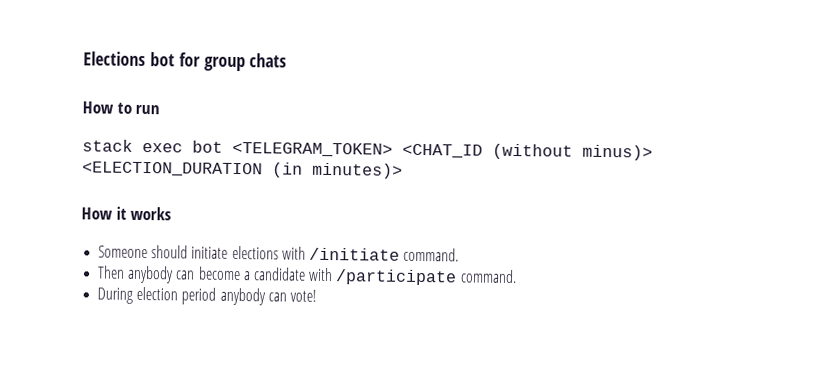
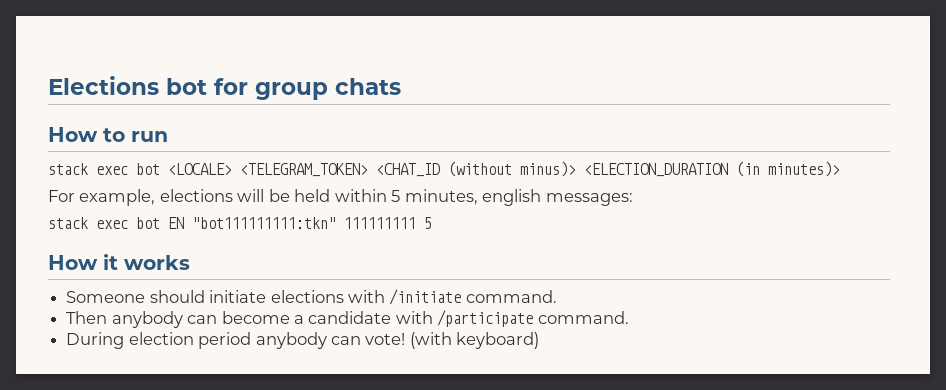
(223, 146) none -> [168,163,232,175] <LOCALE>
(403, 170) none -> [48,189,633,206] [48,217,432,229] // For example, elections will be held within 5 minutes, english messages: // stack exec bot EN "bot111111111:tkn" 111111111 5
(317, 295) none -> [409,332,540,349] (with keyboard)

